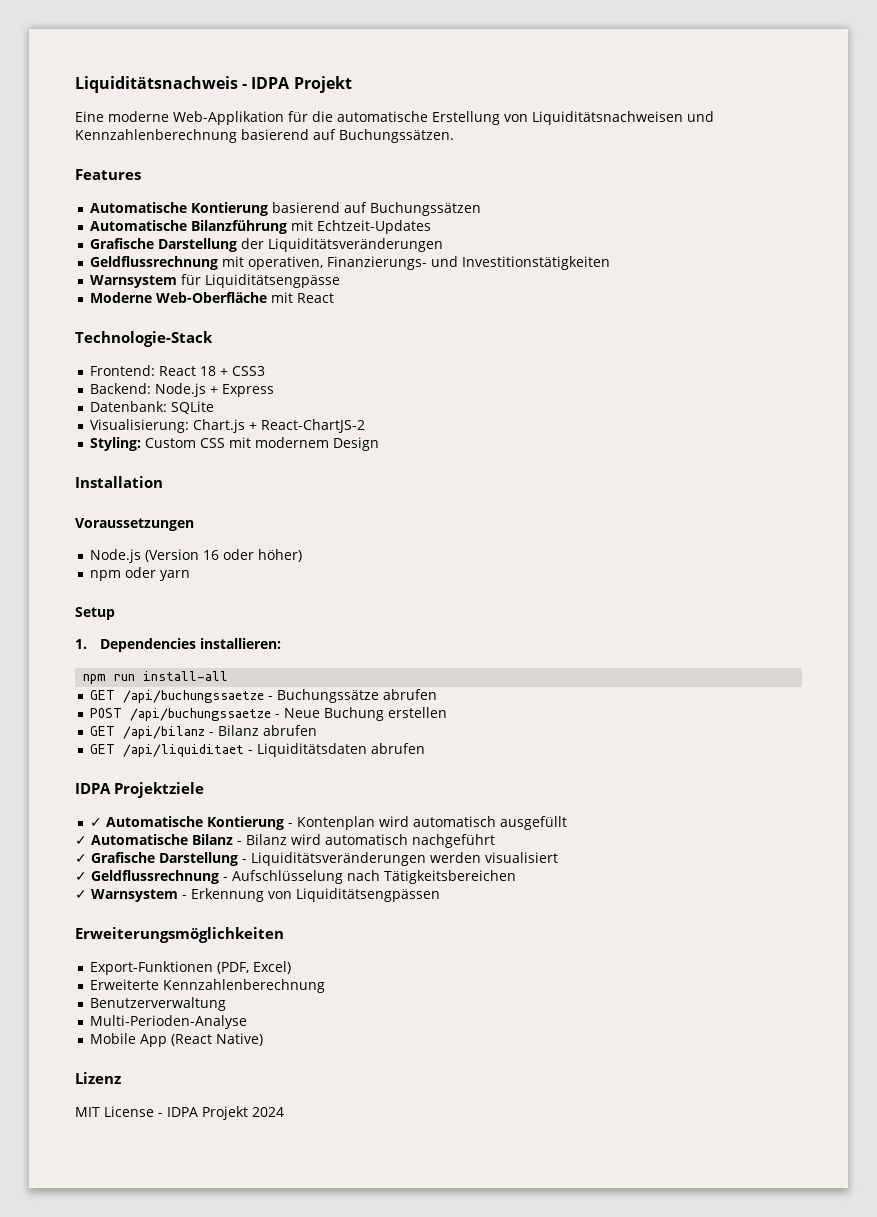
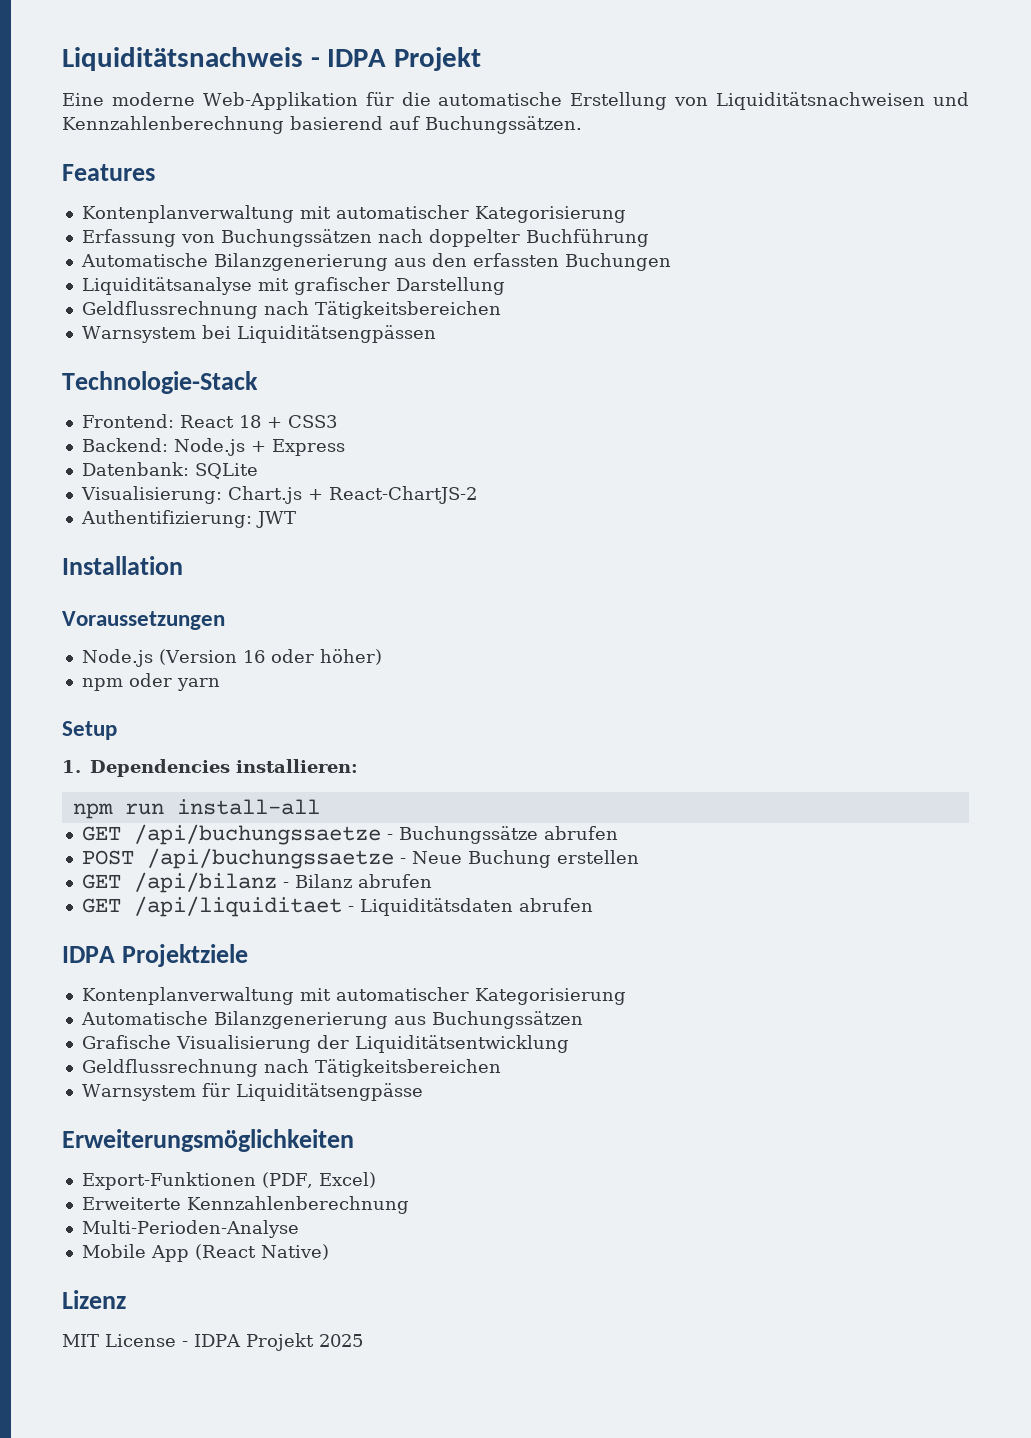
[89,202,481,216] [89,220,431,234] [89,238,443,252] [89,256,610,270] [89,274,340,288] [89,292,334,303] Automatische Kontierung basierend auf Buchungssätzen // Automatische Bilanzführung mit Echtzeit-Updates // Grafische Darstellung der Liquiditätsveränderungen // Geldflussrechnung mit operativen, Finanzierungs- und Investitionstätigkeiten // Warnsystem für Liquiditätsengpässe // Moderne Web-Oberfläche mit React -> [81,205,626,223] [81,229,649,247] [80,253,671,271] [81,277,505,295] [81,301,501,319] [81,325,436,343] Kontenplanverwaltung mit automatischer Kategorisierung // Erfassung von Buchungssätzen nach doppelter Buchführung // Automatische Bilanzgenerierung aus den erfassten Buchungen // Liquiditätsanalyse mit grafischer Darstellung // Geldflussrechnung nach Tätigkeitsbereichen // Warnsystem bei Liquiditätsengpässen
[89,437,379,451] Styling: Custom CSS mit modernem Design -> [80,510,296,528] Authentifizierung: JWT
[89,816,567,830] [75,834,495,848] [75,852,558,866] [75,870,516,884] [75,888,440,902] ✓ Automatische Kontierung - Kontenplan wird automatisch ausgefüllt // ✓ Automatische Bilanz - Bilanz wird automatisch nachgeführt // ✓ Grafische Darstellung - Liquiditätsveränderungen werden visualisiert // ✓ Geldflussrechnung - Aufschlüsselung nach Tätigkeitsbereichen // ✓ Warnsystem - Erkennung von Liquiditätsengpässen -> [81,987,626,1005] [80,1011,583,1029] [81,1035,569,1053] [81,1059,501,1077] [81,1083,423,1101] Kontenplanverwaltung mit automatischer Kategorisierung // Automatische Bilanzgenerierung aus Buchungssätzen // Grafische Visualisierung der Liquiditätsentwicklung // Geldflussrechnung nach Tätigkeitsbereichen // Warnsystem für Liquiditätsengpässe
[89,997,226,1011] // Benutzerverwaltung -> (409, 1205) none
[252,1107,284,1117] 2024 -> [318,1334,363,1347] 2025

